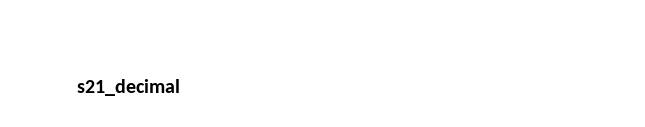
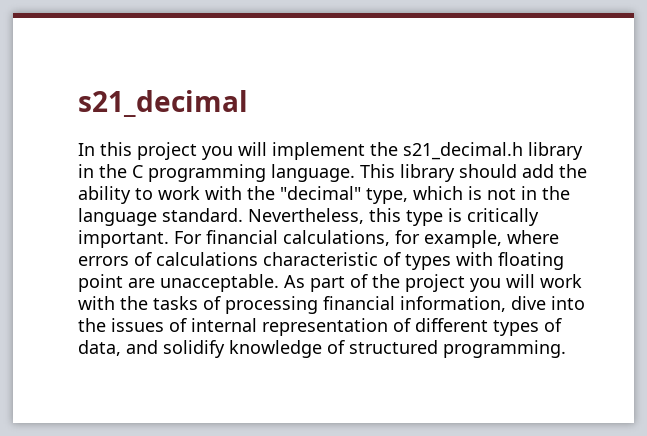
(180, 87) none -> [78,142,583,160] [78,164,587,182] [78,186,570,204] [78,208,539,226] [78,230,559,248] [78,252,564,270] [78,274,582,292] [78,296,585,314] [78,318,562,336] [78,340,566,358] // In this project you will implement the s21_decimal.h library in the C programming language. This library should add the ability to work with the "decimal" type, which is not in the language standard. Nevertheless, this type is critically important. For financial calculations, for example, where errors of calculations characteristic of types with floating point are unacceptable. As part of the project you will work with the tasks of processing financial information, dive into the issues of internal representation of different types of data, and solidify knowledge of structured programming.

